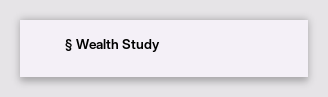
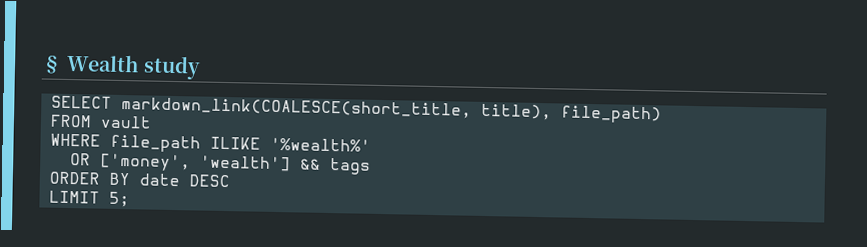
[122,39,161,52] Study -> [142,55,201,80] [50,95,662,124] [49,114,152,129] [49,133,371,153] [69,153,371,175] [48,171,230,188] [48,190,130,208] study // SELECT markdown_link(COALESCE(short_title, title), file_path) // FROM vault // WHERE file_path ILIKE '%wealth%' // OR ['money', 'wealth'] && tags // ORDER BY date DESC // LIMIT 5;

